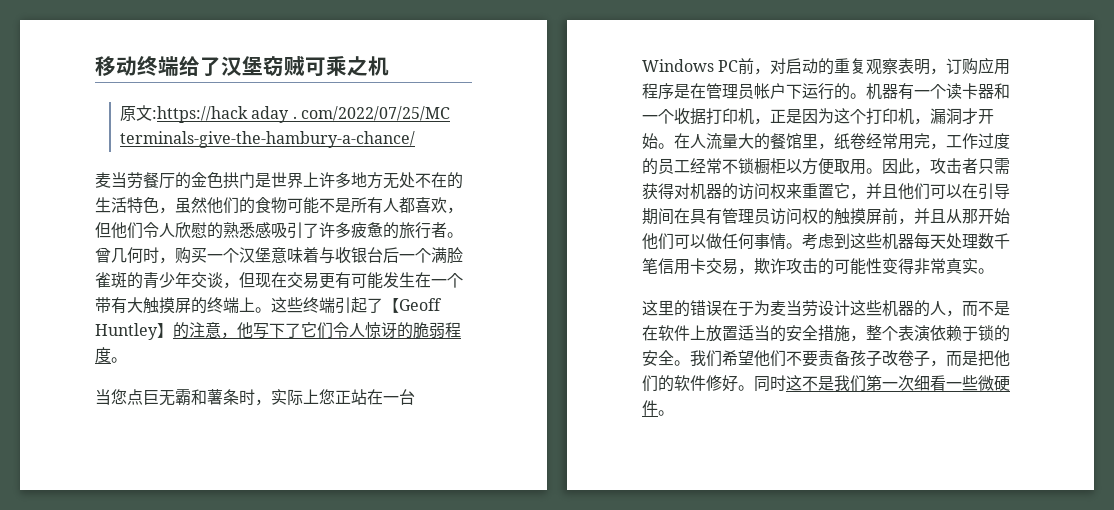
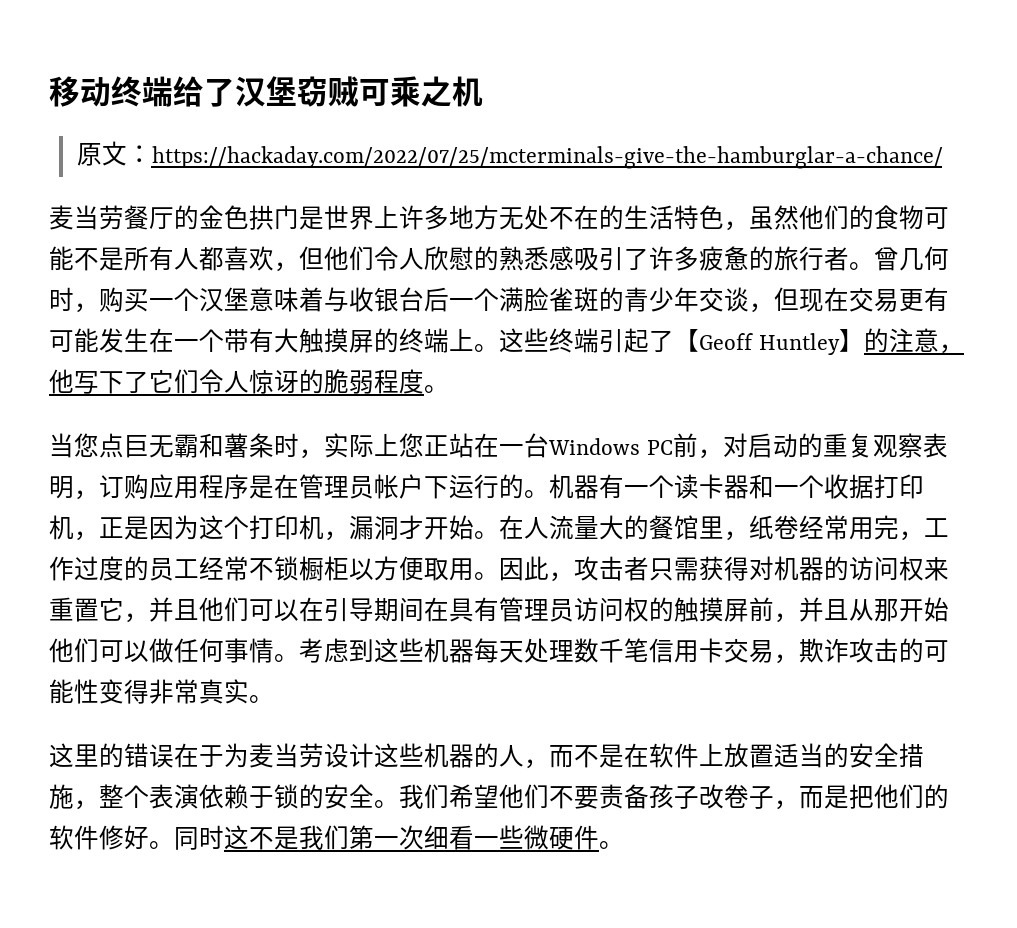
[152,106,451,123] [120,131,416,148] :https://hack aday . com/2022/07/25/MC terminals-give-the-hambury-a-chance/ -> [126,145,943,169] ：https://hackaday.com/2022/07/25/mcterminals-give-the-hamburglar-a-chance/

